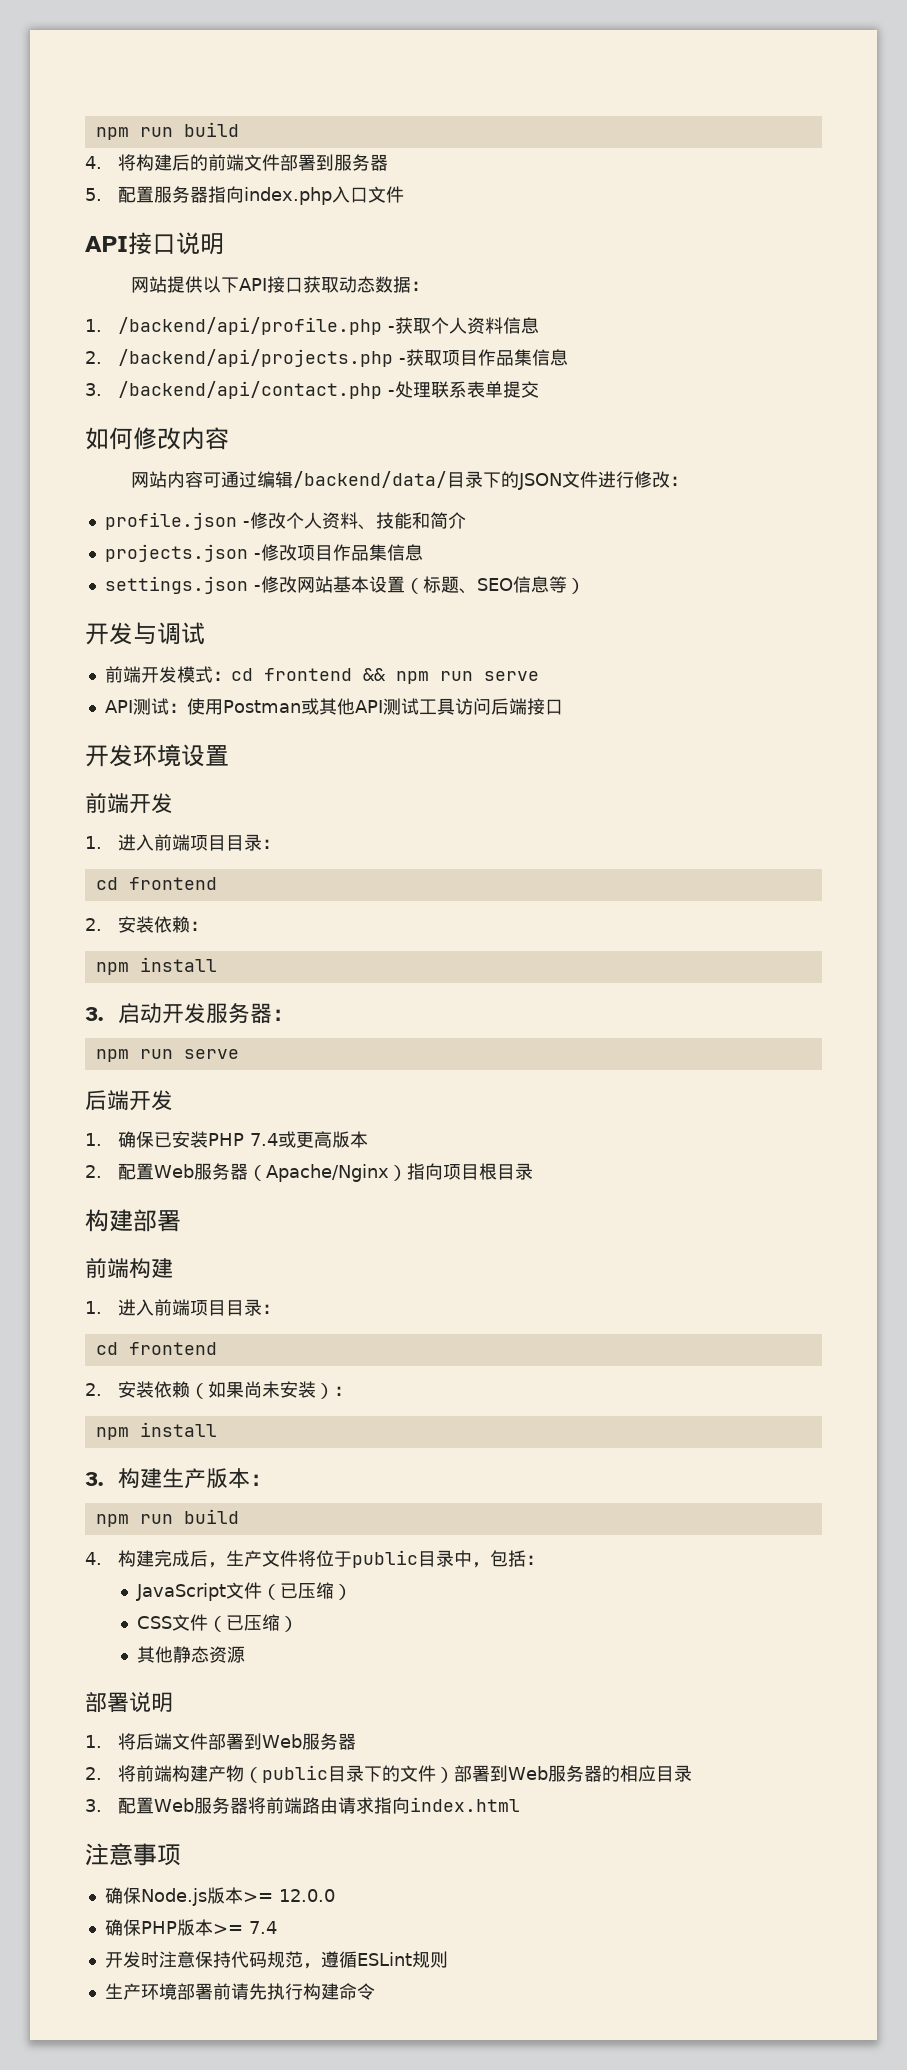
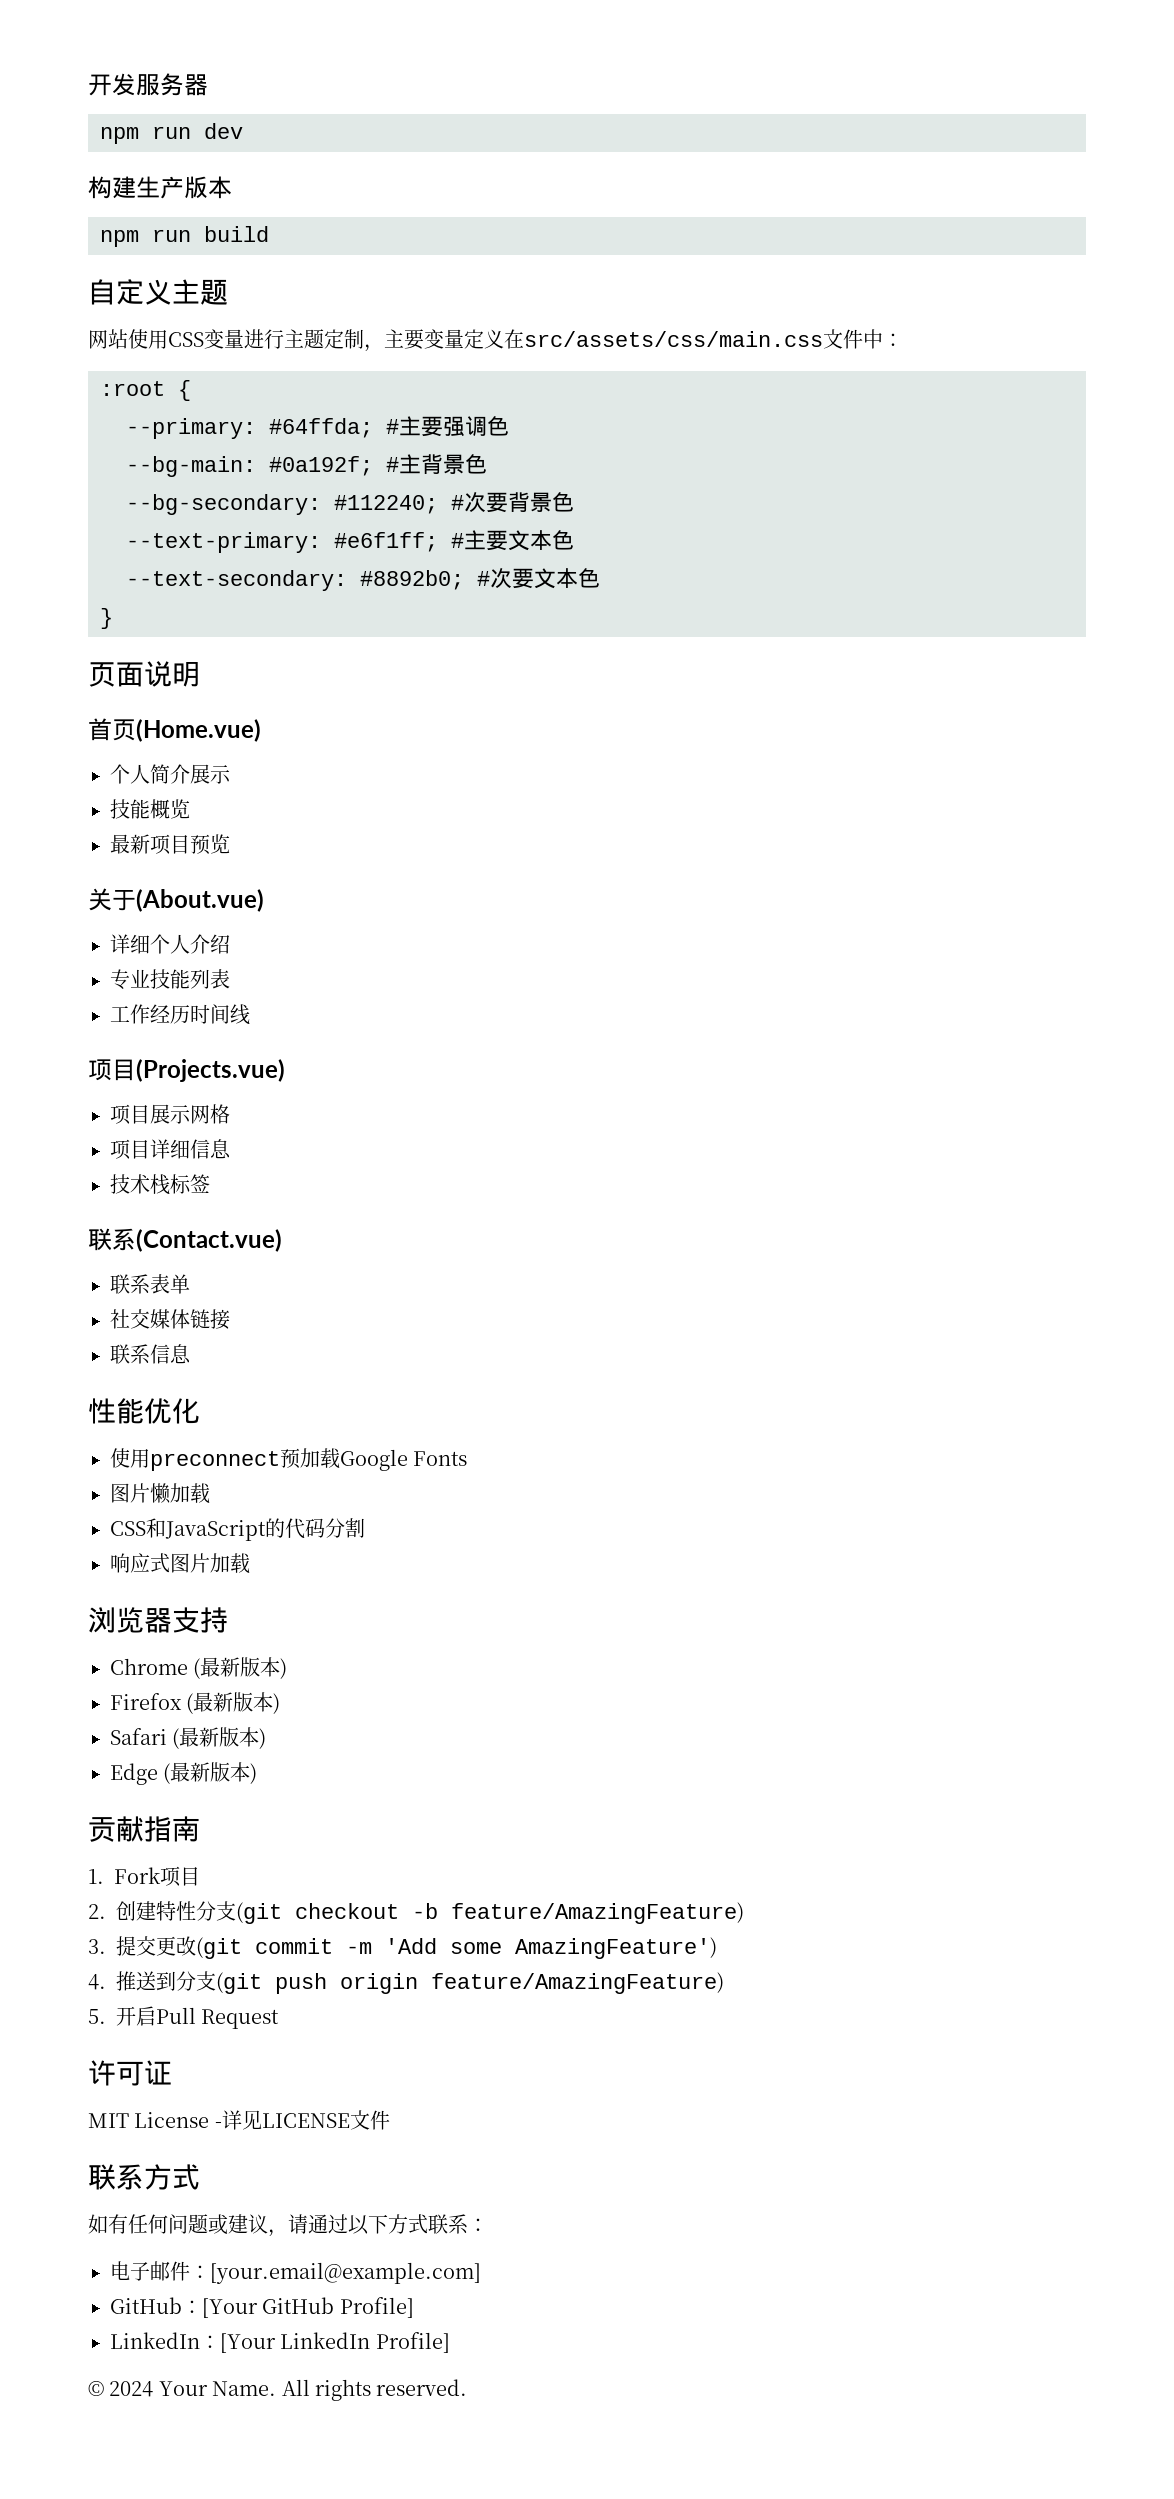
[95,122,239,140] [85,154,388,171] [85,186,404,205] [85,232,224,255] [131,276,430,293] [85,317,539,335] [85,349,568,367] [85,381,539,399] [85,427,229,450] [131,471,689,490] [104,512,466,530] [104,544,423,562] [104,576,585,594] [85,622,205,645] [104,666,539,684] [104,698,563,715] [85,744,229,767] [85,792,173,814] [85,834,280,851] [95,877,217,890] [85,916,208,933] [95,957,217,975] [85,1003,162,1024] npm run build // 4.将构建后的前端文件部署到服务器 // 5.配置服务器指向index.php入口文件 // API接口说明 // 网站提供以下API接口获取动态数据： // 1. /backend/api/profile.php -获取个人资料信息 // 2. /backend/api/projects.php -获取项目作品集信息 // 3. /backend/api/contact.php -处理联系表单提交 // 如何修改内容 // 网站内容可通过编辑/backend/data/目录下的JSON文件进行修改： // profile.json -修改个人资料、技能和简介 // projects.json -修改项目作品集信息 // settings.json -修改网站基本设置（标题、SEO信息等） // 开发与调试 // 前端开发模式：cd frontend && npm run serve // API测试：使用Postman或其他API测试工具访问后端接口 // 开发环境设置 // 前端开发 // 1.进入前端项目目录： // cd frontend // 2.安装依赖： // npm install // 3.启动 -> (88, 85) none
[271,1009,294,1021] [95,1049,239,1062] [85,1090,173,1111] [85,1131,368,1148] [85,1163,533,1182] [85,1209,181,1232] [85,1257,173,1279] [85,1299,280,1316] [95,1342,217,1355] [85,1381,352,1399] [95,1422,217,1440] [85,1472,103,1486] ： // npm run serve // 后端开发 // 1.确保已安装PHP 7.4或更高版本 // 2.配置Web服务器（Apache/Nginx）指向项目根目录 // 构建部署 // 前端构建 // 1.进入前端项目目录： // cd frontend // 2.安装依赖（如果尚未安装）： // npm install // 3. -> [100,123,243,144] // npm run dev //
[249,1474,272,1486] [95,1509,239,1527] [85,1550,544,1568] [136,1582,353,1601] [137,1614,299,1632] [137,1646,246,1663] [85,1692,173,1713] [85,1733,356,1750] [85,1765,692,1783] [85,1797,520,1814] [85,1843,181,1866] [104,1887,335,1906] [104,1919,277,1936] [104,1951,448,1969] [104,1983,375,2000] ： // npm run build // 4.构建完成后，生产文件将位于public目录中，包括： // JavaScript文件（已压缩） // CSS文件（已压缩） // 其他静态资源 // 部署说明 // 1.将后端文件部署到Web服务器 // 2.将前端构建产物（public目录下的文件）部署到Web服务器的相应目录 // 3.配置Web服务器将前端路由请求指向index.html // 注意事项 // 确保Node.js版本>= 12.0.0 // 确保PHP版本>= 7.4 // 开发时注意保持代码规范，遵循ESLint规则 // 生产环境部署前请先执行构建命令 -> [100,226,269,247] [88,279,228,305] [88,329,903,352] [100,380,191,401] [126,416,509,439] [126,454,487,477] [126,492,574,515] [126,530,574,553] [126,568,600,591] [100,608,113,629] [88,661,200,687] [88,718,261,742] [110,764,231,784] [110,799,190,819] [110,834,230,855] [88,888,264,912] [110,934,230,954] [110,969,230,990] [110,1004,250,1025] [88,1059,285,1082] [110,1104,230,1125] [110,1139,231,1160] [110,1174,210,1195] [88,1228,282,1252] [110,1274,190,1294] [110,1309,230,1330] [110,1344,191,1364] [88,1398,200,1424] [110,1448,468,1471] [110,1483,210,1504] [110,1518,365,1541] [110,1553,250,1574] [88,1607,228,1633] [110,1657,288,1679] [110,1692,281,1714] [110,1727,267,1749] [110,1762,258,1785] [88,1816,200,1842] [88,1866,200,1887] [88,1901,744,1924] [88,1936,717,1959] [88,1971,724,1994] [88,2006,280,2029] [88,2060,172,2086] [88,2110,390,2130] [88,2164,200,2190] [88,2214,488,2237] [110,2261,481,2284] [110,2297,414,2318] [110,2332,450,2353] [88,2379,468,2401] // npm run build // 自定义主题 // 网站使用CSS变量进行主题定制，主要变量定义在src/assets/css/main.css文件中： // :root { // --primary: #64ffda; #主要强调色 // --bg-main: #0a192f; #主背景色 // --bg-secondary: #112240; #次要背景色 // --text-primary: #e6f1ff; #主要文本色 // --text-secondary: #8892b0; #次要文本色 // } // 页面说明 // 首页(Home.vue) // 个人简介展示 // 技能概览 // 最新项目预览 // 关于(About.vue) // 详细个人介绍 // 专业技能列表 // 工作经历时间线 // 项目(Projects.vue) // 项目展示网格 // 项目详细信息 // 技术栈标签 // 联系(Contact.vue) // 联系表单 // 社交媒体链接 // 联系信息 // 性能优化 // 使用preconnect预加载Google Fonts // 图片懒加载 // CSS和JavaScript的代码分割 // 响应式图片加载 // 浏览器支持 // Chrome (最新版本) // Firefox (最新版本) // Safari (最新版本) // Edge (最新版本) // 贡献指南 // 1. Fork项目 // 2.创建特性分支(git checkout -b feature/AmazingFeature) // 3.提交更改(git commit -m 'Add some AmazingFeature') // 4.推送到分支(git push origin feature/AmazingFeature) // 5.开启Pull Request // 许可证 // MIT License -详见LICENSE文件 // 联系方式 // 如有任何问题或建议，请通过以下方式联系： // 电子邮件：[your.email@example.com] // GitHub：[Your GitHub Profile] // LinkedIn：[Your LinkedIn Profile] // © 2024 Your Name. All rights reserved.

